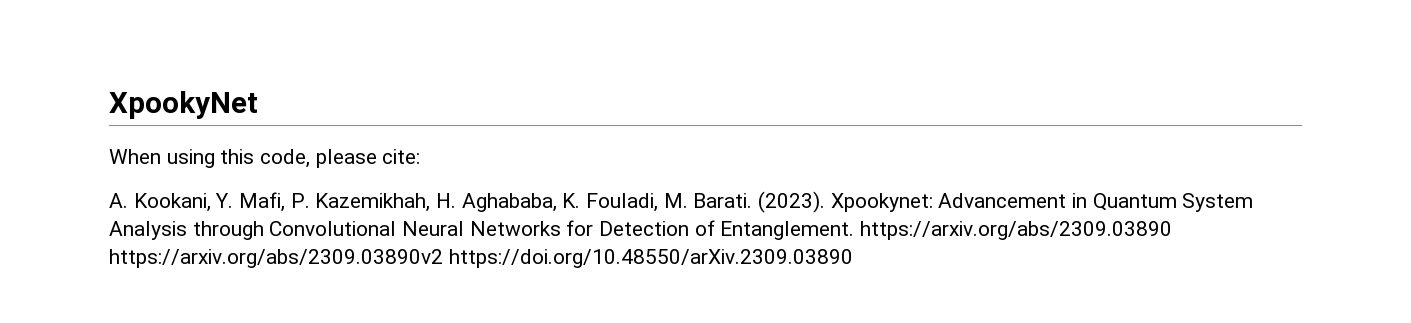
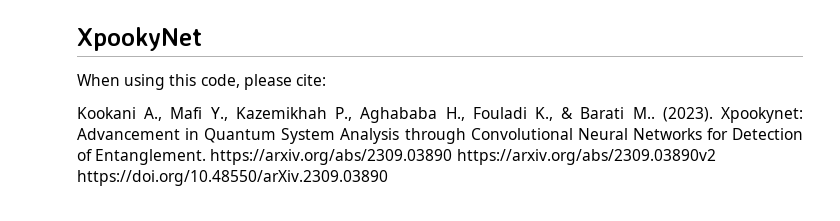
[109,192,753,212] A. Kookani, Y. Mafi, P. Kazemikhah, H. Aghababa, K. Fouladi, M. Barati. -> [77,107,655,123] Kookani A., Mafi Y., Kazemikhah P., Aghababa H., Fouladi K., & Barati M..

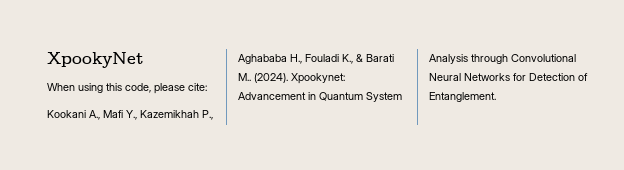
[662,107,713,122] (2023). -> [254,73,288,83] (2024).
[210,149,716,165] [77,170,388,186] https://arxiv.org/abs/2309.03890 https://arxiv.org/abs/2309.03890v2 https://doi.org/10.48550/arXiv.2309.03890 -> (496, 97) none

